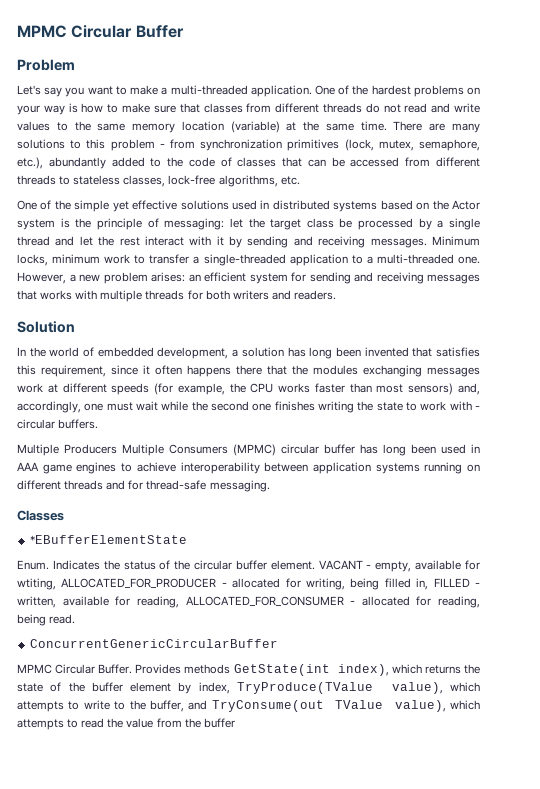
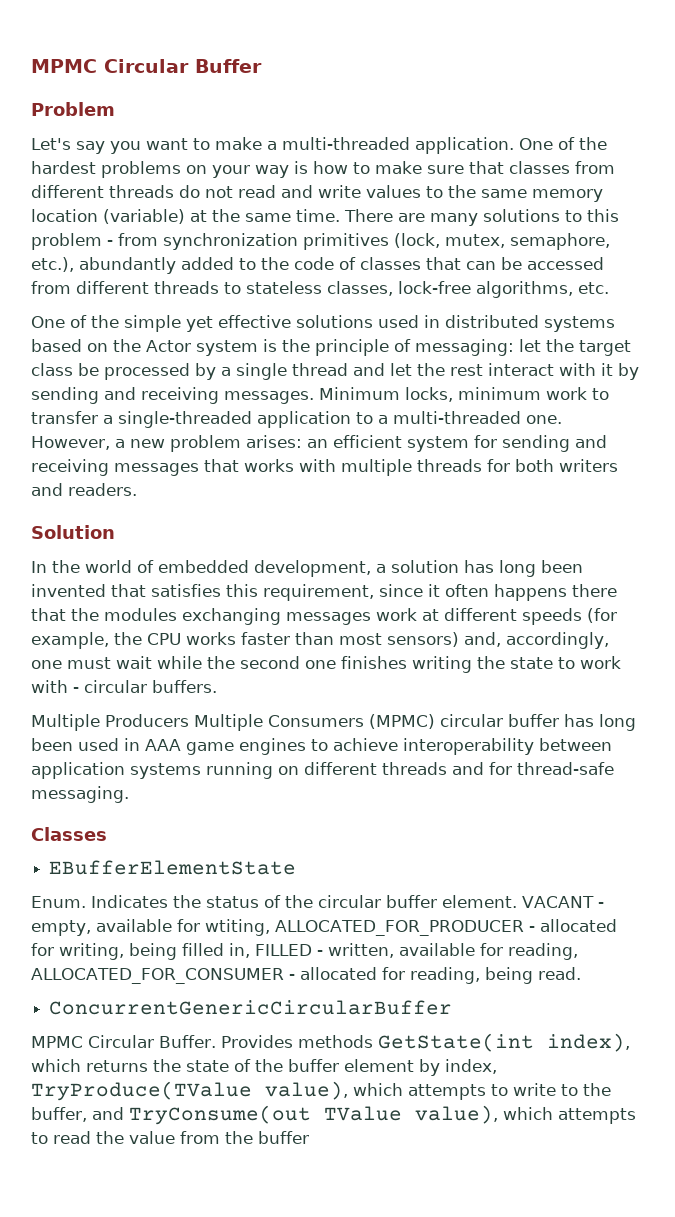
[29,535,187,544] *EBufferElementState -> [49,860,297,875] EBufferElementState

